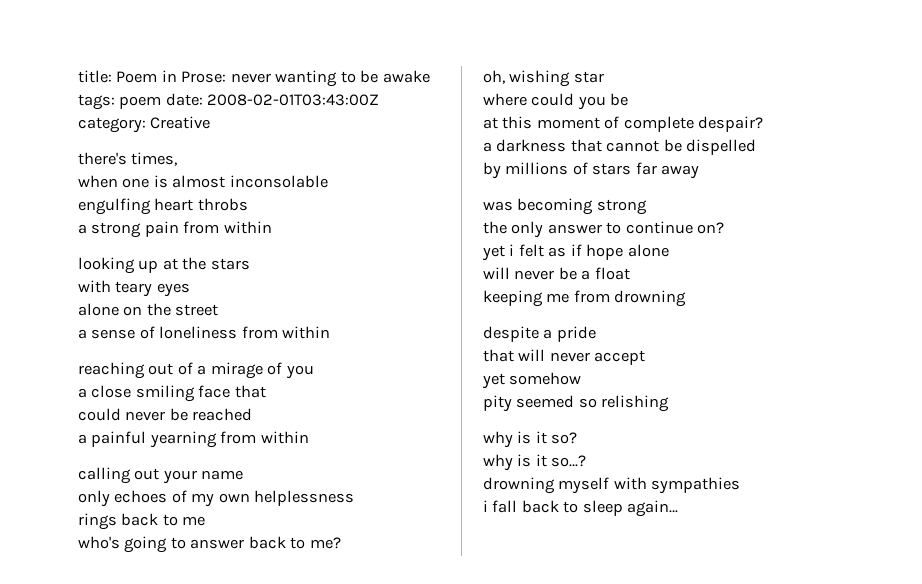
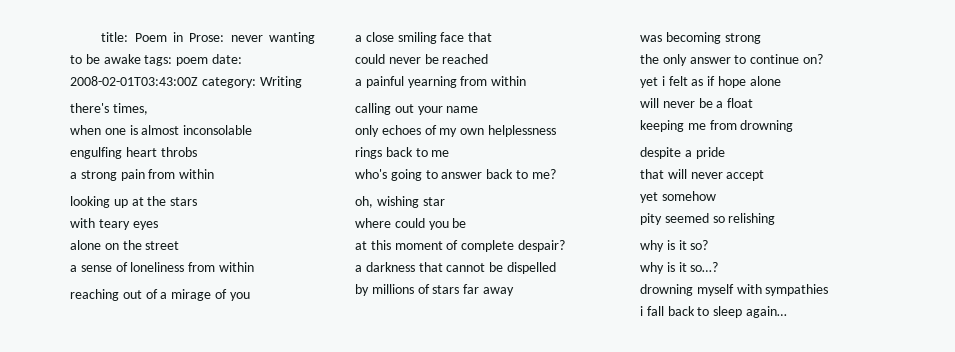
[150,116,211,129] Creative -> [259,76,302,88] Writing

